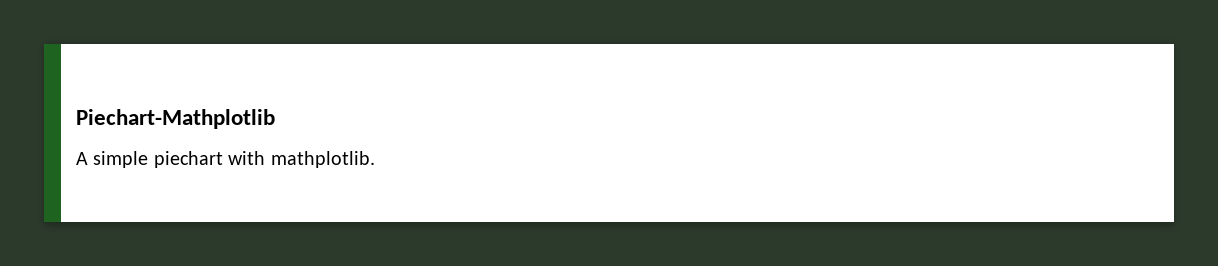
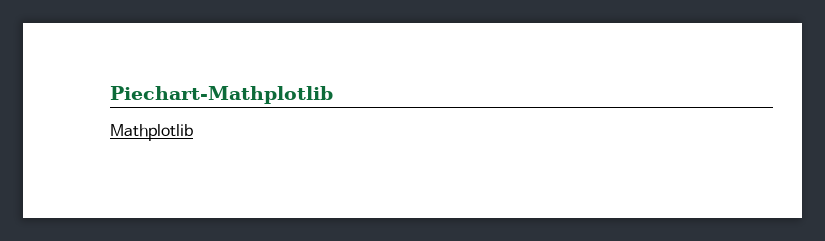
[76,151,375,168] A simple piechart with mathplotlib. -> [110,124,193,141] Mathplotlib

